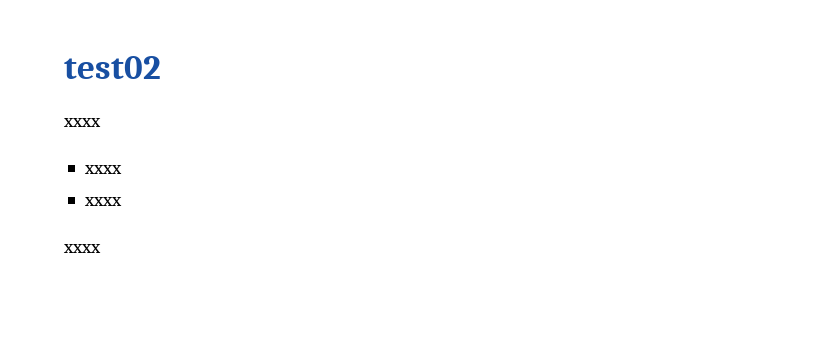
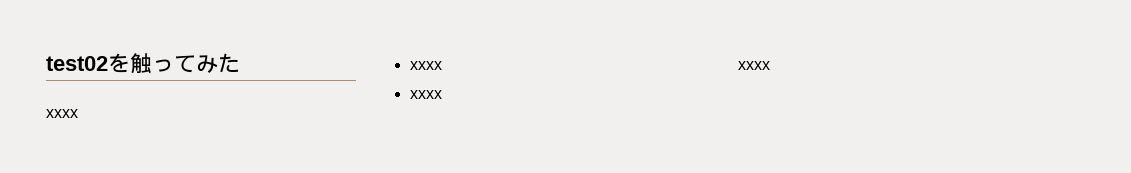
(161, 67) none -> [108,53,240,74] を触ってみた

